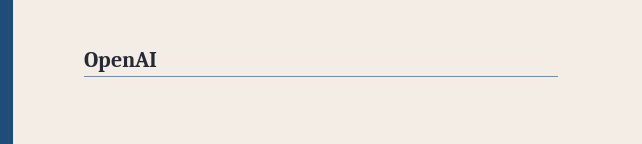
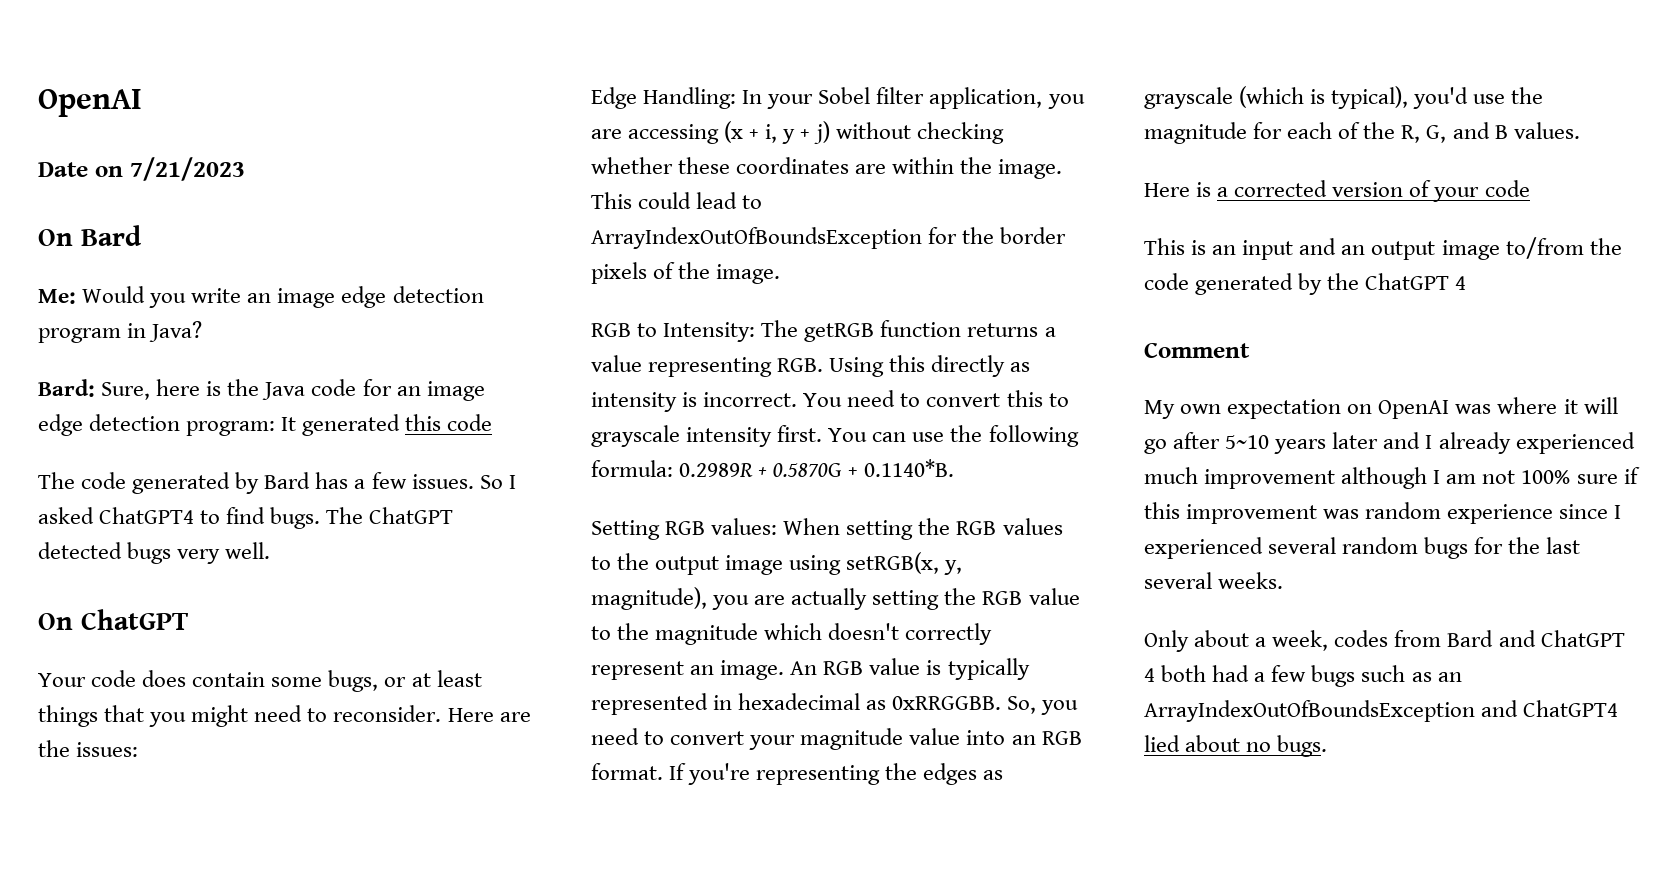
[84,52,157,72] OpenAI -> [38,89,142,117] [38,157,245,181] [38,225,142,246] [38,286,484,308] [38,321,203,343] [38,379,485,401] [38,414,493,436] [38,472,516,494] [38,507,454,529] [38,542,271,564] [38,609,189,630] [38,670,482,692] [38,705,531,727] [38,740,139,757] [591,87,1085,109] [591,121,1004,144] [591,157,1063,179] [591,192,763,209] [591,227,1067,249] [591,262,781,284] [591,320,1056,342] [591,355,1031,377] [591,390,1069,412] [591,425,1079,447] [591,459,955,477] [591,518,1063,540] [591,552,963,575] [591,587,1080,610] [591,623,993,645] [591,658,1030,680] [591,693,1079,715] [591,728,1082,750] [591,763,1004,785] [1144,86,1544,109] [1144,122,1580,144] [1144,180,1530,202] [1144,237,1622,260] [1144,273,1467,295] [1144,342,1250,358] [1144,397,1618,419] [1144,432,1635,454] [1144,467,1640,489] [1144,502,1622,524] [1144,537,1581,559] [1144,572,1284,589] [1144,630,1625,652] [1144,665,1462,687] [1144,700,1619,722] [1144,735,1328,757] OpenAI // Date on 7/21/2023 // On Bard // Me: Would you write an image edge detection program in Java? // Bard: Sure, here is the Java code for an image edge detection program: It generated this code // The code generated by Bard has a few issues. So I asked ChatGPT4 to find bugs. The ChatGPT detected bugs very well. // On ChatGPT // Your code does contain some bugs, or at least things that you might need to reconsider. Here are the issues: // Edge Handling: In your Sobel filter application, you are accessing (x + i, y + j) without checking whether these coordinates are within the image. This could lead to ArrayIndexOutOfBoundsException for the border pixels of the image. // RGB to Intensity: The getRGB function returns a value representing RGB. Using this directly as intensity is incorrect. You need to convert this to grayscale intensity first. You can use the following formula: 0.2989R + 0.5870G + 0.1140*B. // Setting RGB values: When setting the RGB values to the output image using setRGB(x, y, magnitude), you are actually setting the RGB value to the magnitude which doesn't correctly represent an image. An RGB value is typically represented in hexadecimal as 0xRRGGBB. So, you need to convert your magnitude value into an RGB format. If you're representing the edges as grayscale (which is typical), you'd use the magnitude for each of the R, G, and B values. // Here is a corrected version of your code // This is an input and an output image to/from the code generated by the ChatGPT 4 // Comment // My own expectation on OpenAI was where it will go after 5~10 years later and I already experienced much improvement although I am not 100% sure if this improvement was random experience since I experienced several random bugs for the last several weeks. // Only about a week, codes from Bard and ChatGPT 4 both had a few bugs such as an ArrayIndexOutOfBoundsException and ChatGPT4 lied about no bugs.

